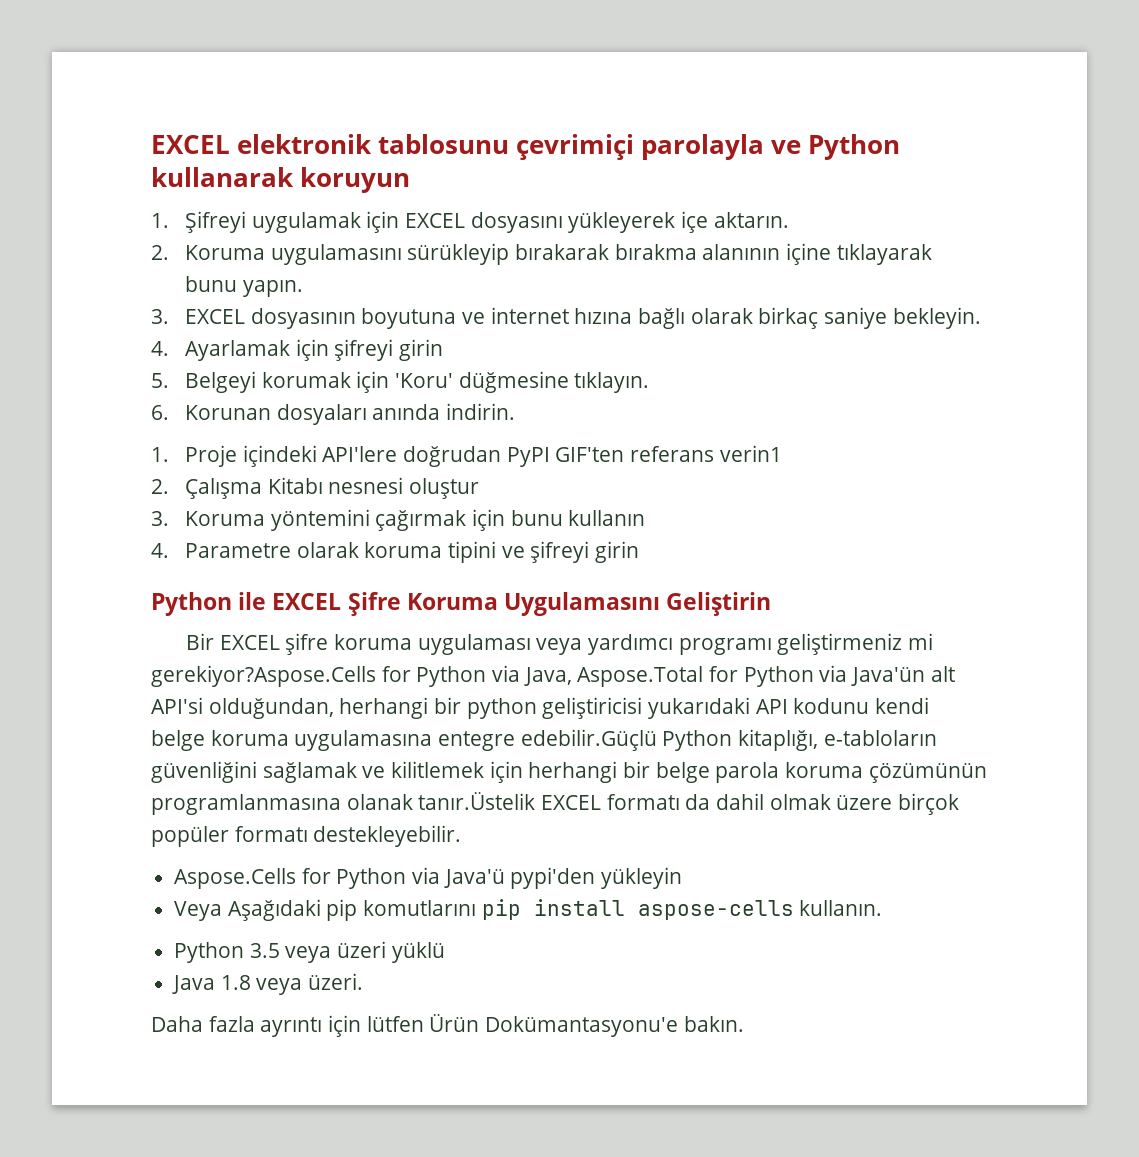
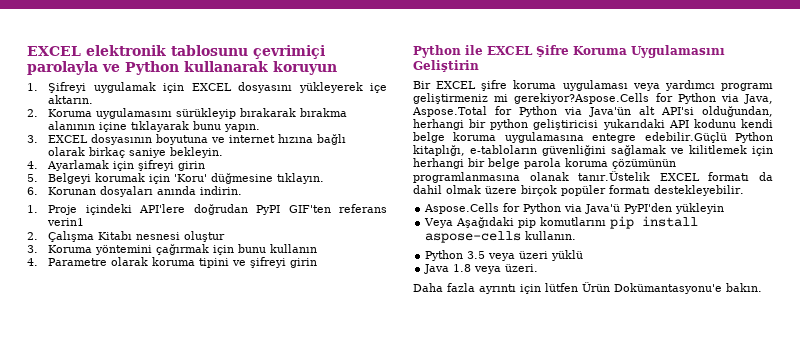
[510,867,596,889] pypi'den -> [624,203,673,214] PyPI'den

